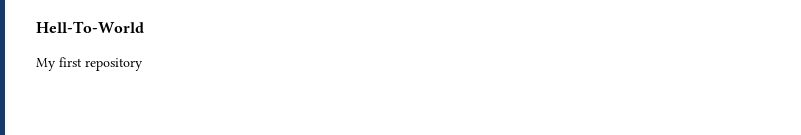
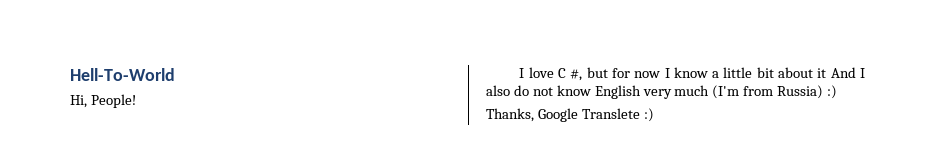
[36,57,143,71] My first repository -> [70,94,136,108] [519,67,865,81] [486,85,838,99] [486,108,654,122] Hi, People! // I love C #, but for now I know a little bit about it And I also do not know English very much (I'm from Russia) :) // Thanks, Google Translete :)

